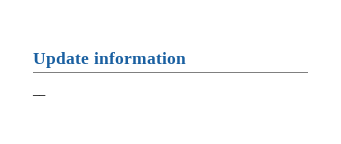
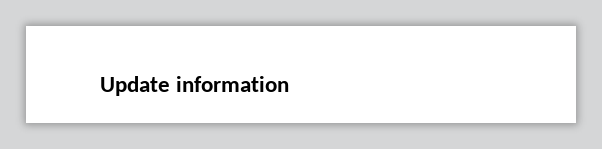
[32,94,46,96] // __ -> (290, 84) none

